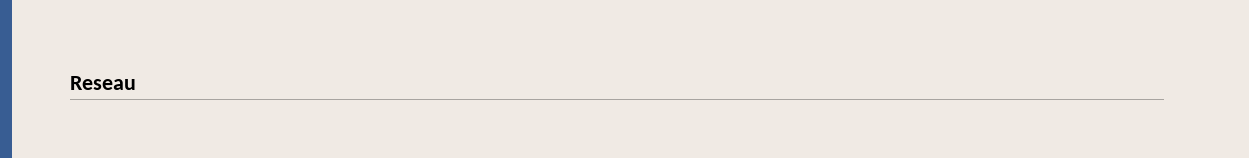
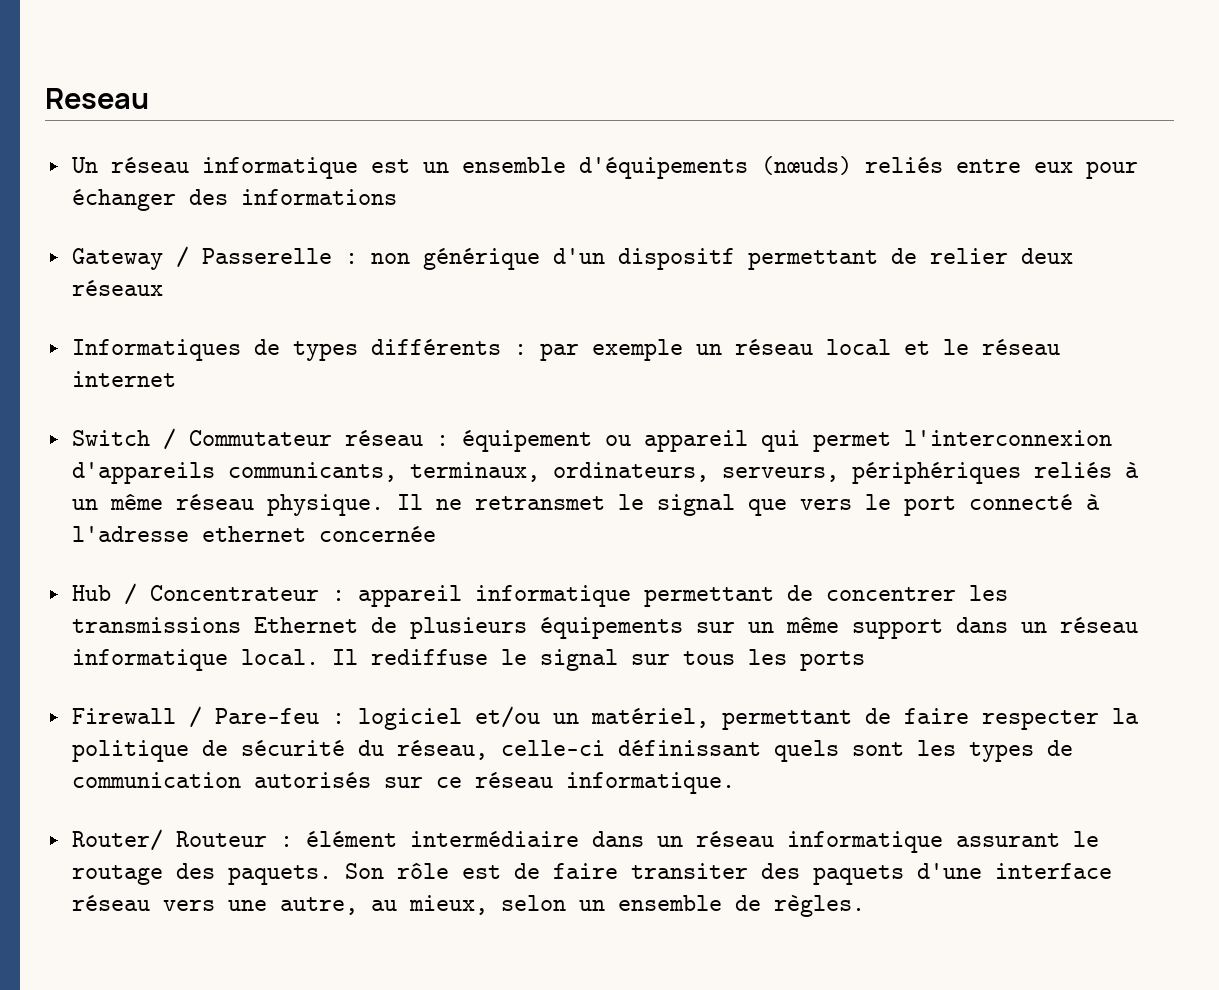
(136, 83) none -> [71,156,1138,179] [71,189,397,211] [71,246,1073,270] [71,280,163,296] [71,339,1060,361] [71,371,176,387] [71,428,1112,452] [71,462,1139,484] [71,493,1100,516] [71,526,436,542] [71,583,1008,607] [71,616,1138,639] [71,649,865,671] [71,706,1139,730] [71,740,1073,762] [71,772,735,794] [71,829,1099,853] [71,862,1112,885] [71,895,865,917] // Un réseau informatique est un ensemble d'équipements (nœuds) reliés entre eux pour échanger des informations // Gateway / Passerelle : non générique d'un dispositf permettant de relier deux réseaux // Informatiques de types différents : par exemple un réseau local et le réseau internet // Switch / Commutateur réseau : équipement ou appareil qui permet l'interconnexion d'appareils communicants, terminaux, ordinateurs, serveurs, périphériques reliés à un même réseau physique. Il ne retransmet le signal que vers le port connecté à l'adresse ethernet concernée // Hub / Concentrateur : appareil informatique permettant de concentrer les transmissions Ethernet de plusieurs équipements sur un même support dans un réseau informatique local. Il rediffuse le signal sur tous les ports // Firewall / Pare-feu : logiciel et/ou un matériel, permettant de faire respecter la politique de sécurité du réseau, celle-ci définissant quels sont les types de communication autorisés sur ce réseau informatique. // Router/ Routeur : élément intermédiaire dans un réseau informatique assurant le routage des paquets. Son rôle est de faire transiter des paquets d'une interface réseau vers une autre, au mieux, selon un ensemble de règles.

